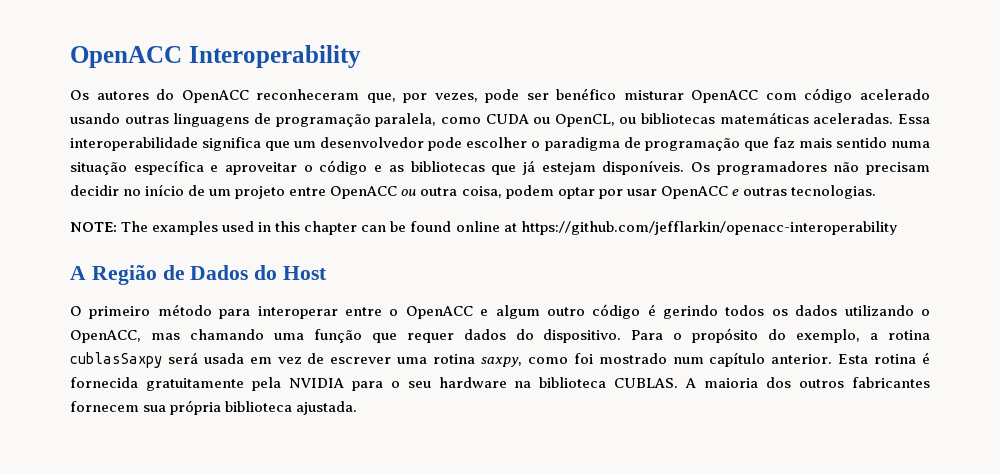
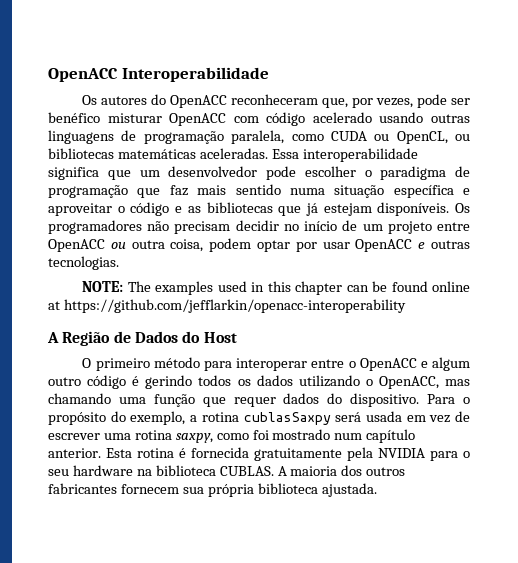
[70,45,361,68] OpenACC Interoperability -> [48,67,269,82] OpenACC Interoperabilidade

